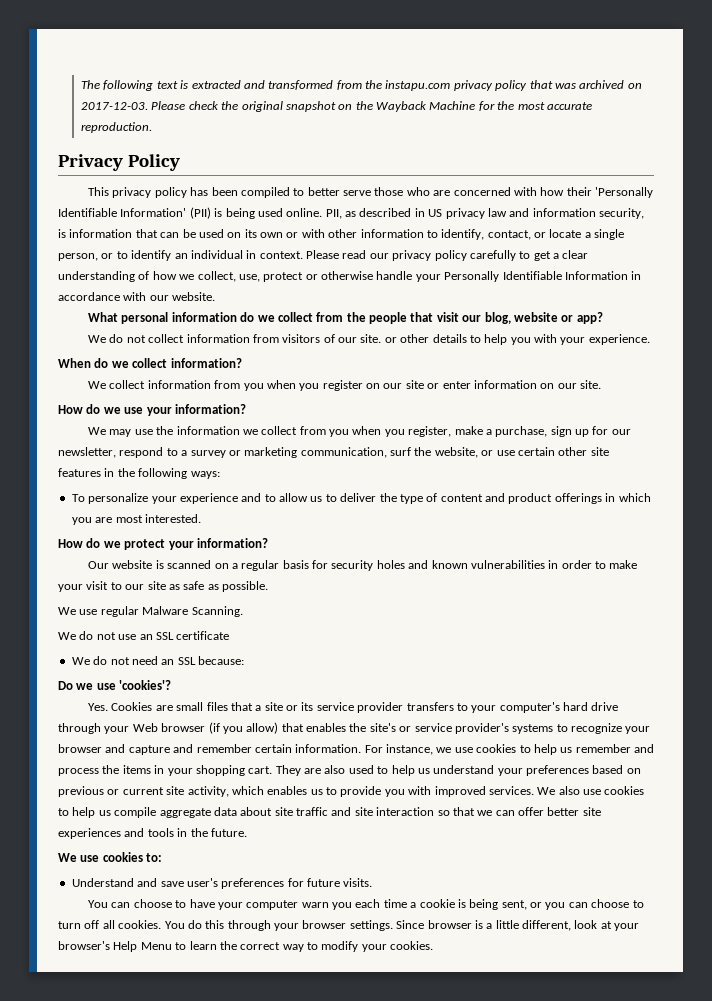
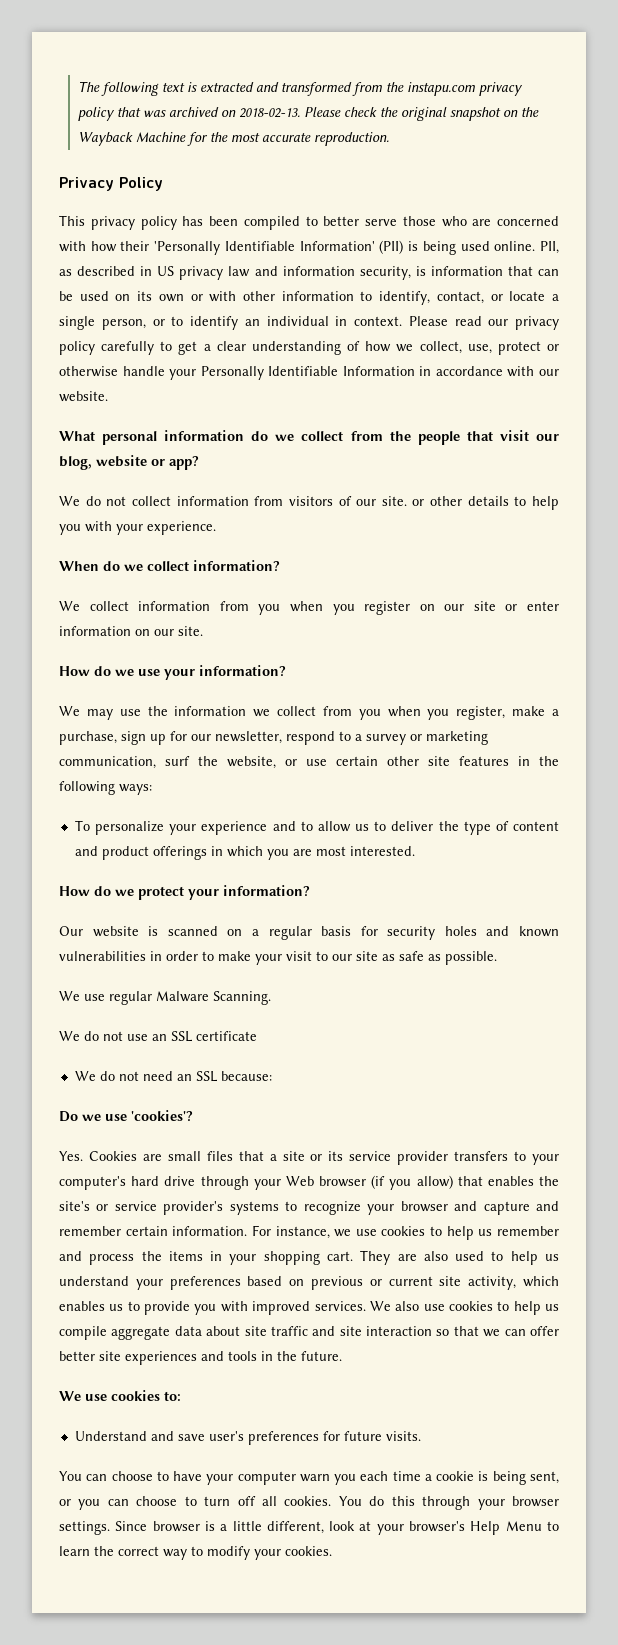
[81,102,149,110] 2017-12-03. -> [238,108,300,118] 2018-02-13.

